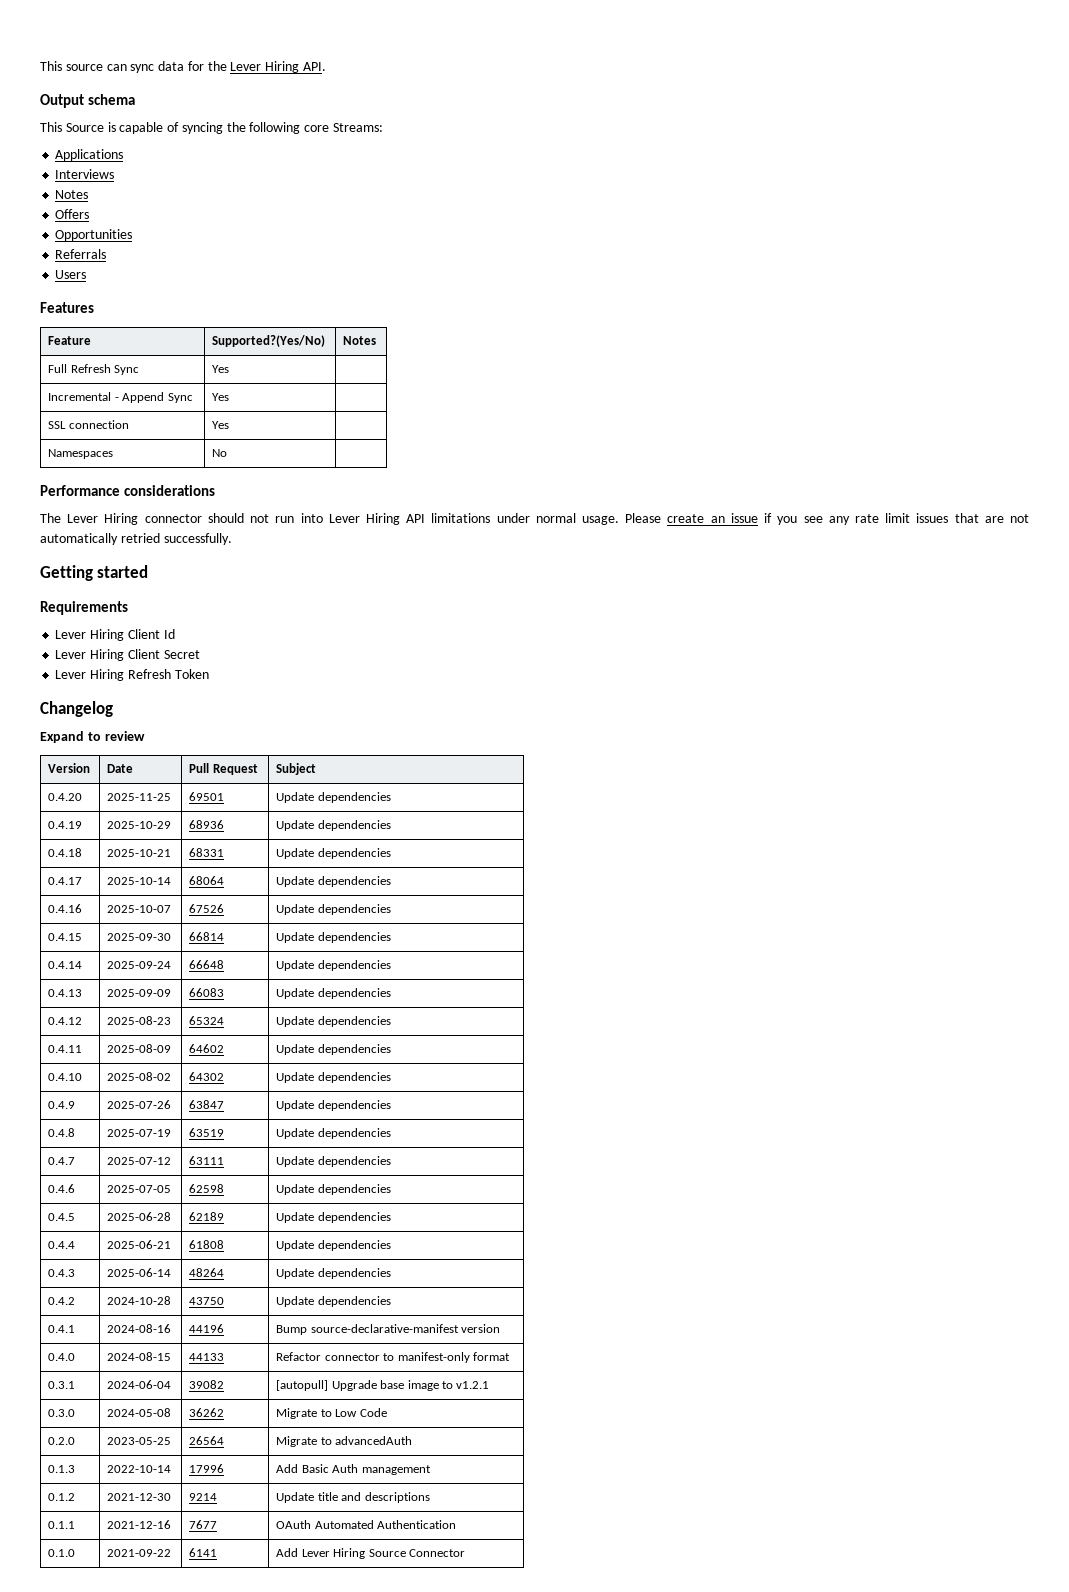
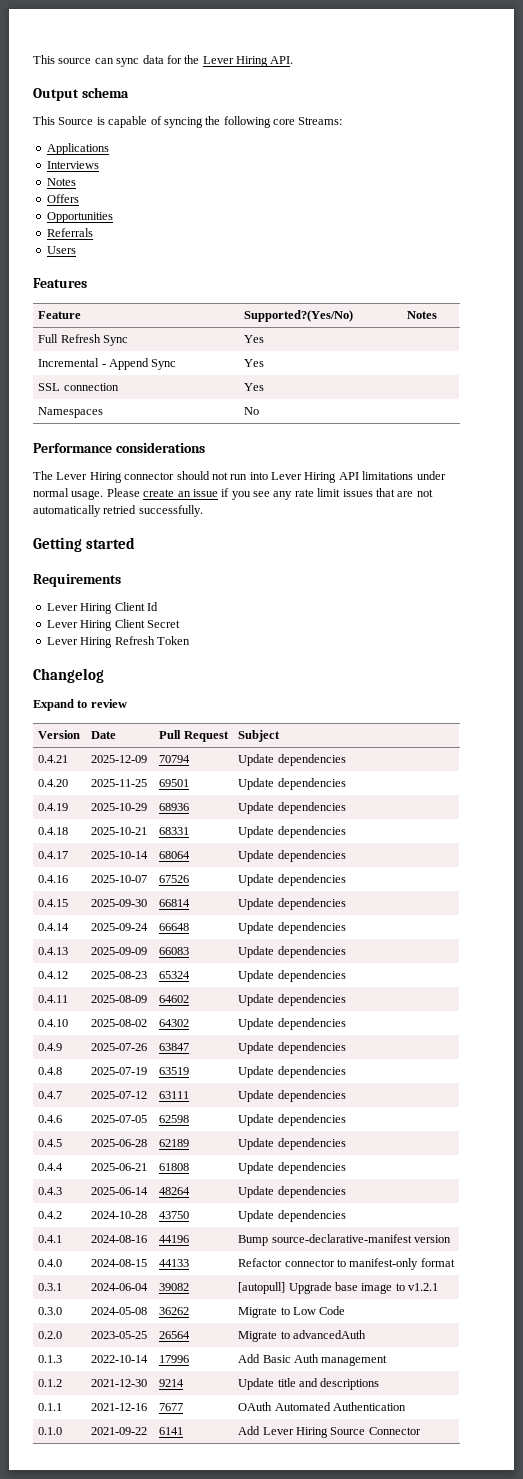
(317, 769) none -> [38,755,69,763] [91,755,148,763] [159,755,191,763] [238,754,346,766] // 0.4.21 | 2025-12-09 | 70794 | Update dependencies

